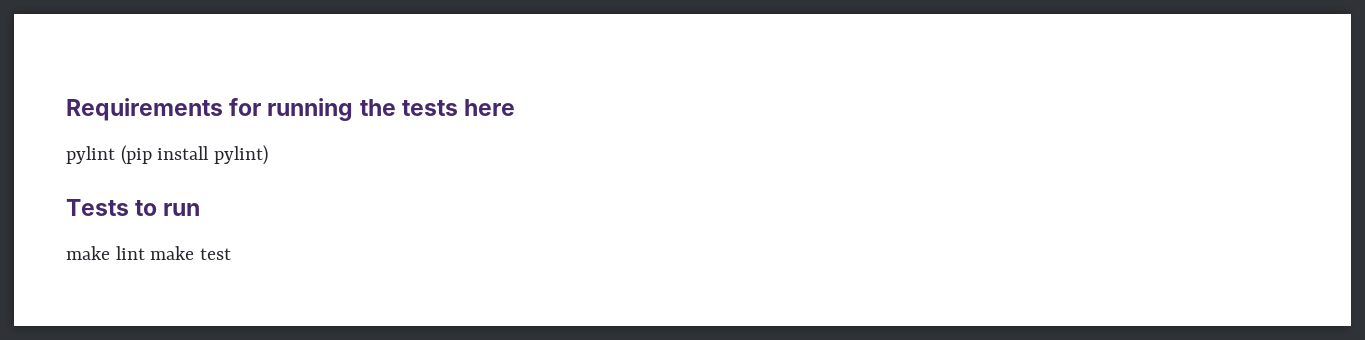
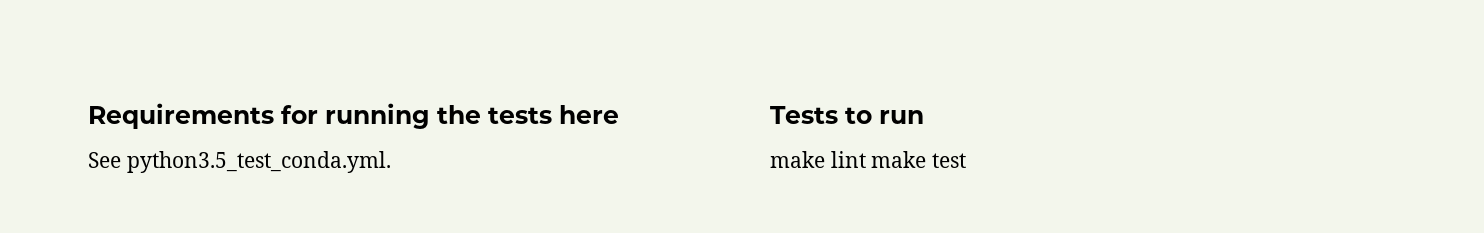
[66,145,269,165] pylint (pip install pylint) -> [88,151,391,173] See python3.5_test_conda.yml.

